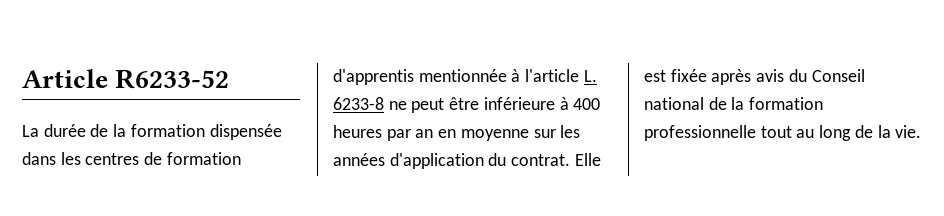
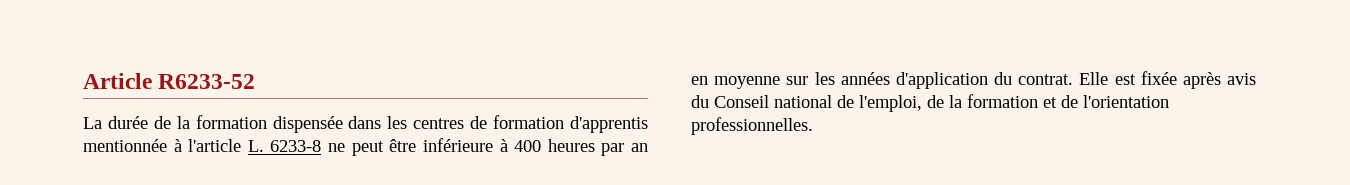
[731,97,824,110] [644,125,922,141] la formation professionnelle tout au long de la vie. -> [859,94,1169,112] [691,117,813,135] l'emploi, de la formation et de l'orientation professionnelles.

